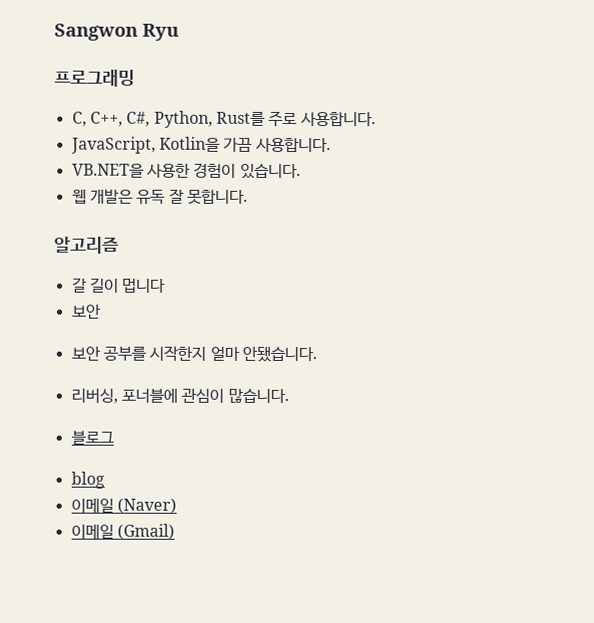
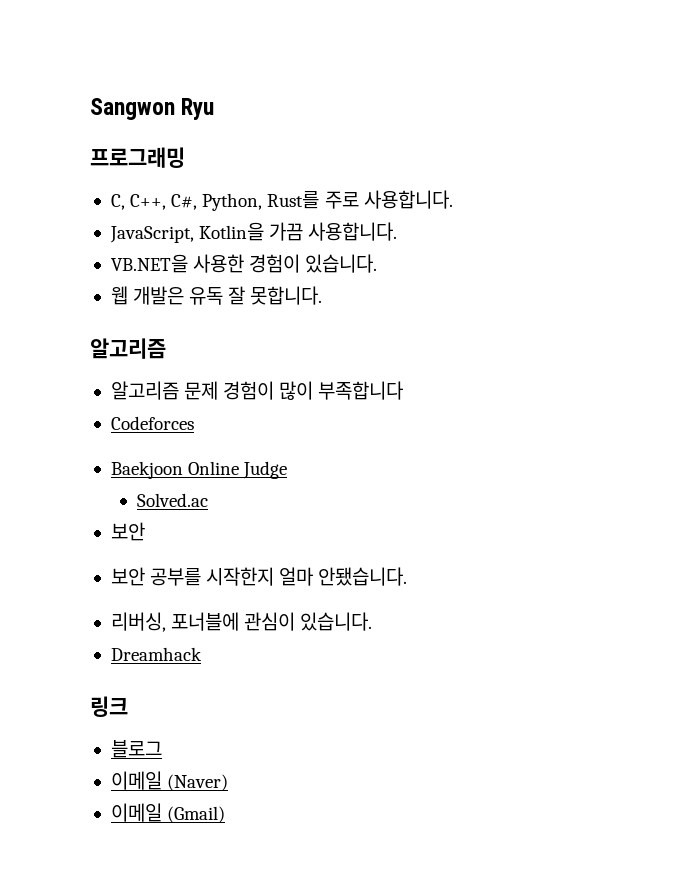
[71,277,167,293] 갈 길이 멉니다 -> [110,381,404,400] [110,416,194,430] [110,461,288,479] [136,493,208,507] 알고리즘 문제 경험이 많이 부족합니다 // Codeforces // Baekjoon Online Judge // Solved.ac
[227,388,289,403] 많습니다. -> [300,612,373,631] [110,647,202,661] [90,696,128,717] 있습니다. // Dreamhack // 링크
[70,471,105,489] // blog -> (162, 748) none

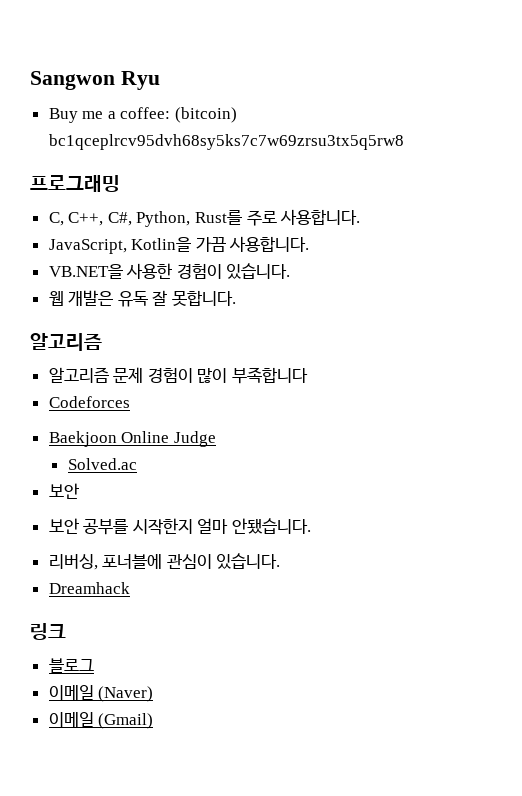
(215, 109) none -> [48,107,238,123] [48,134,404,150] // Buy me a coffee: (bitcoin) bc1qceplrcv95dvh68sy5ks7c7w69zrsu3tx5q5rw8

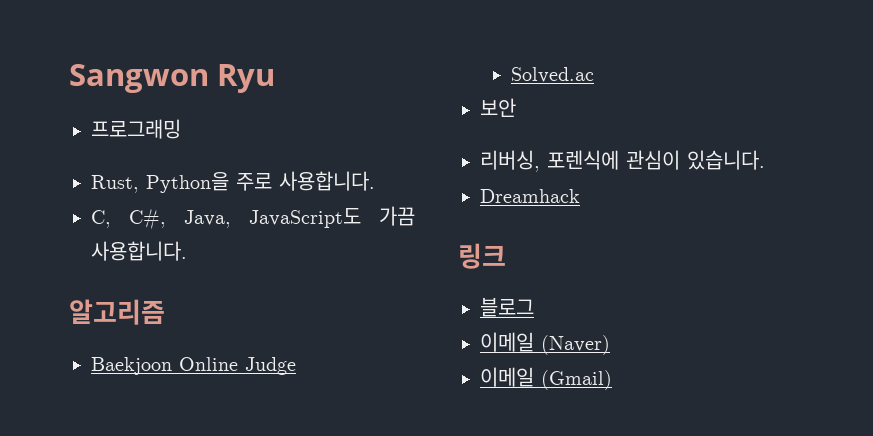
[48,107,238,123] [48,134,404,150] [30,175,120,192] [48,209,361,227] [48,236,310,254] [48,263,291,279] [48,290,237,307] [30,333,102,351] [48,367,309,384] [48,396,130,408] Buy me a coffee: (bitcoin) bc1qceplrcv95dvh68sy5ks7c7w69zrsu3tx5q5rw8 // 프로그래밍 // C, C++, C#, Python, Rust를 주로 사용합니다. // JavaScript, Kotlin을 가끔 사용합니다. // VB.NET을 사용한 경험이 있습니다. // 웹 개발은 유독 잘 못합니다. // 알고리즘 // 알고리즘 문제 경험이 많이 부족합니다 // Codeforces -> [91,119,181,139] [91,171,375,193] [91,206,415,230] [91,241,187,261] [69,299,165,325] 프로그래밍 // Rust, Python을 주로 사용합니다. // C, C#, Java, JavaScript도 가끔 사용합니다. // 알고리즘
[48,518,312,535] // 보안 공부를 시작한지 얼마 안됐습니다. -> (516, 107) none
[102,554,163,569] 포너블에 -> [547,150,619,170] 포렌식에

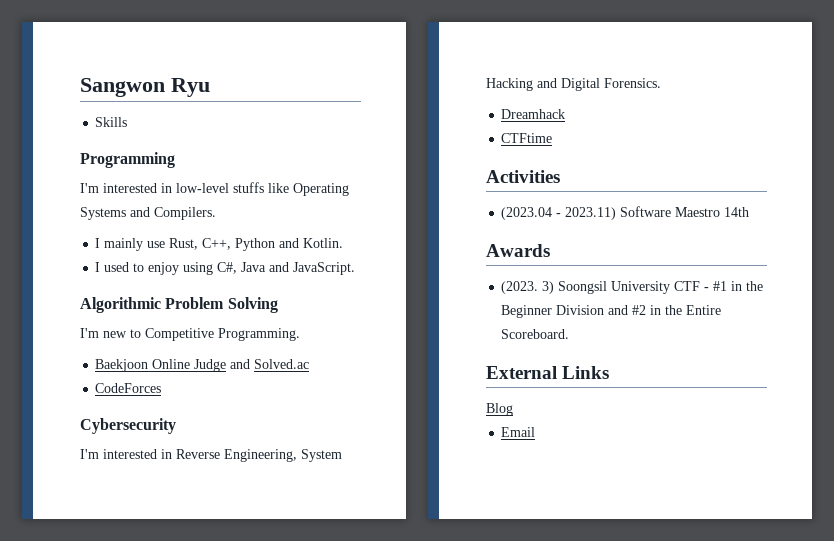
[91,119,181,139] [91,171,375,193] [91,206,415,230] [91,241,187,261] [69,299,165,325] 프로그래밍 // Rust, Python을 주로 사용합니다. // C, C#, Java, JavaScript도 가끔 사용합니다. // 알고리즘 -> [95,117,128,127] [80,152,175,168] [80,182,349,196] [80,207,216,220] [95,238,344,251] [95,262,356,275] [80,297,278,313] [80,328,300,341] Skills // Programming // I'm interested in low-level stuffs like Operating Systems and Compilers. // I mainly use Rust, C++, Python and Kotlin. // I used to enjoy using C#, Java and JavaScript. // Algorithmic Problem Solving // I'm new to Competitive Programming.
(296, 366) // -> [230,359,251,369] and
[480,98,516,117] [480,150,765,172] [480,189,580,203] [458,243,506,269] [480,297,534,317] [480,332,610,355] [480,367,612,390] 보안 // 리버싱, 포렌식에 관심이 있습니다. // Dreamhack // 링크 // 블로그 // 이메일 (Naver) // 이메일 (Gmail) -> [95,383,162,393] [80,418,176,434] [80,449,342,462] [486,78,661,91] [501,109,566,119] [501,133,553,143] [486,170,560,183] [501,206,750,220] [486,244,550,257] [501,281,764,294] [501,305,722,318] [501,329,570,339] [486,366,610,379] [486,403,513,416] [501,427,536,437] CodeForces // Cybersecurity // I'm interested in Reverse Engineering, System Hacking and Digital Forensics. // Dreamhack // CTFtime // Activities // (2023.04 - 2023.11) Software Maestro 14th // Awards // (2023. 3) Soongsil University CTF - #1 in the Beginner Division and #2 in the Entire Scoreboard. // External Links // Blog // Email

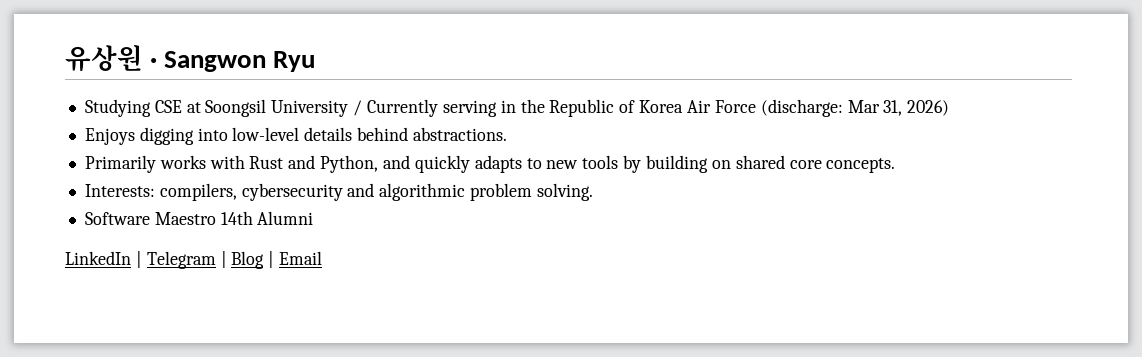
(80, 87) none -> [65,45,158,72] 유상원 ·
[95,117,128,127] [80,152,175,168] [80,182,349,196] [80,207,216,220] [95,238,344,251] [95,262,356,275] [80,297,278,313] [80,328,300,341] [95,359,310,372] [95,383,162,393] [80,418,176,434] [80,449,342,462] [486,78,661,91] [501,109,566,119] [501,133,553,143] [486,170,560,183] [501,206,750,220] [486,244,550,257] [501,281,764,294] [501,305,722,318] [501,329,570,339] [486,366,610,379] Skills // Programming // I'm interested in low-level stuffs like Operating Systems and Compilers. // I mainly use Rust, C++, Python and Kotlin. // I used to enjoy using C#, Java and JavaScript. // Algorithmic Problem Solving // I'm new to Competitive Programming. // Baekjoon Online Judge and Solved.ac // CodeForces // Cybersecurity // I'm interested in Reverse Engineering, System Hacking and Digital Forensics. // Dreamhack // CTFtime // Activities // (2023.04 - 2023.11) Software Maestro 14th // Awards // (2023. 3) Soongsil University CTF - #1 in the Beginner Division and #2 in the Entire Scoreboard. // External Links // -> [84,99,950,117] [84,127,507,145] [84,155,896,173] [84,183,593,201] [84,211,314,225] [65,251,227,269] Studying CSE at Soongsil University / Currently serving in the Republic of Korea Air Force (discharge: Mar 31, 2026) // Enjoys digging into low-level details behind abstractions. // Primarily works with Rust and Python, and quickly adapts to new tools by building on shared core concepts. // Interests: compilers, cybersecurity and algorithmic problem solving. // Software Maestro 14th Alumni // LinkedIn | Telegram |
(513, 409) // -> [268,251,275,268] |

